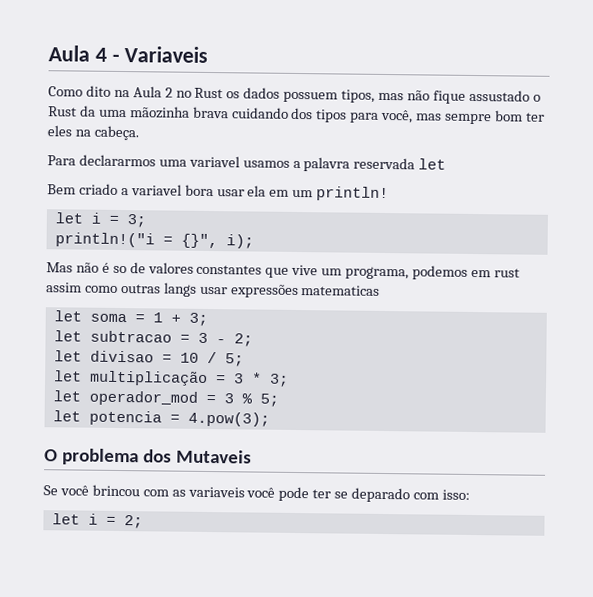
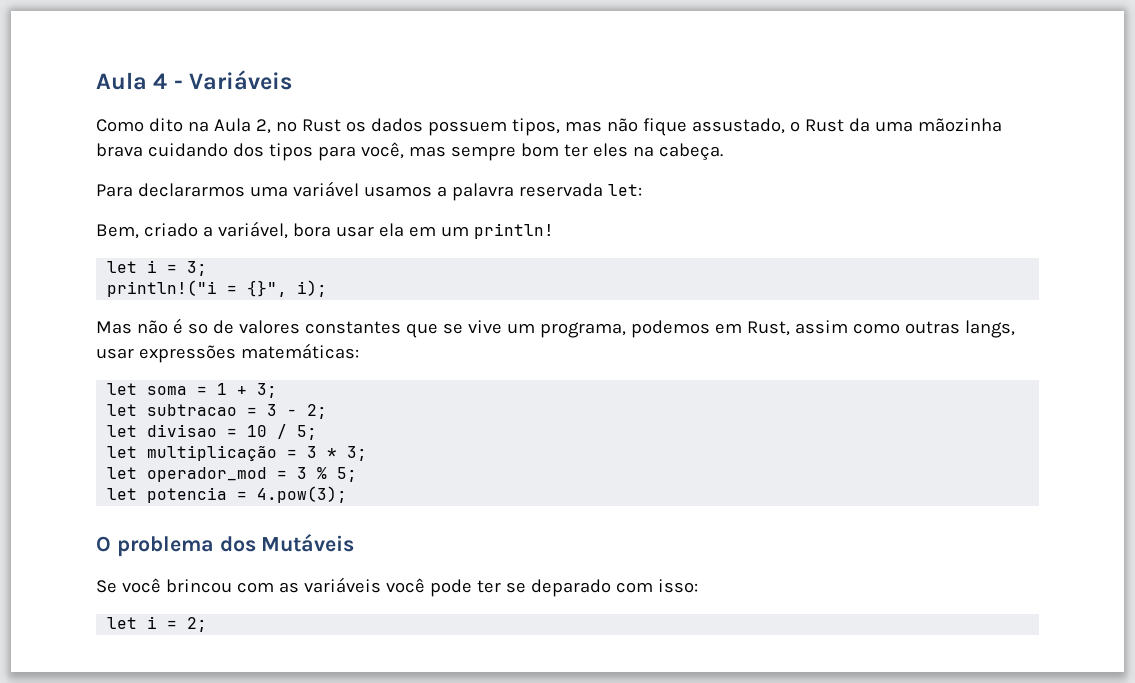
[124,46,209,63] Variaveis -> [189,70,293,90] Variáveis
[164,87,173,98] 2 -> [255,119,271,134] 2,
[468,89,530,102] assustado -> [691,118,785,134] assustado,
[188,155,240,168] variavel -> [292,181,359,197] variável
[418,158,447,170] [47,184,76,195] let // Bem -> [607,184,642,196] [96,224,139,239] let: // Bem,
[130,184,182,196] variavel -> [217,221,288,239] variável,
(290, 272) none -> [442,323,463,334] se
[493,268,520,278] rust -> [746,321,790,336] Rust,
[163,282,197,297] langs -> [964,320,1015,338] langs,
[301,285,381,296] matematicas -> [240,343,359,359] matemáticas:
[176,449,253,464] Mutaveis -> [261,534,355,552] Mutáveis
[187,486,245,498] variaveis -> [303,577,381,593] variáveis

